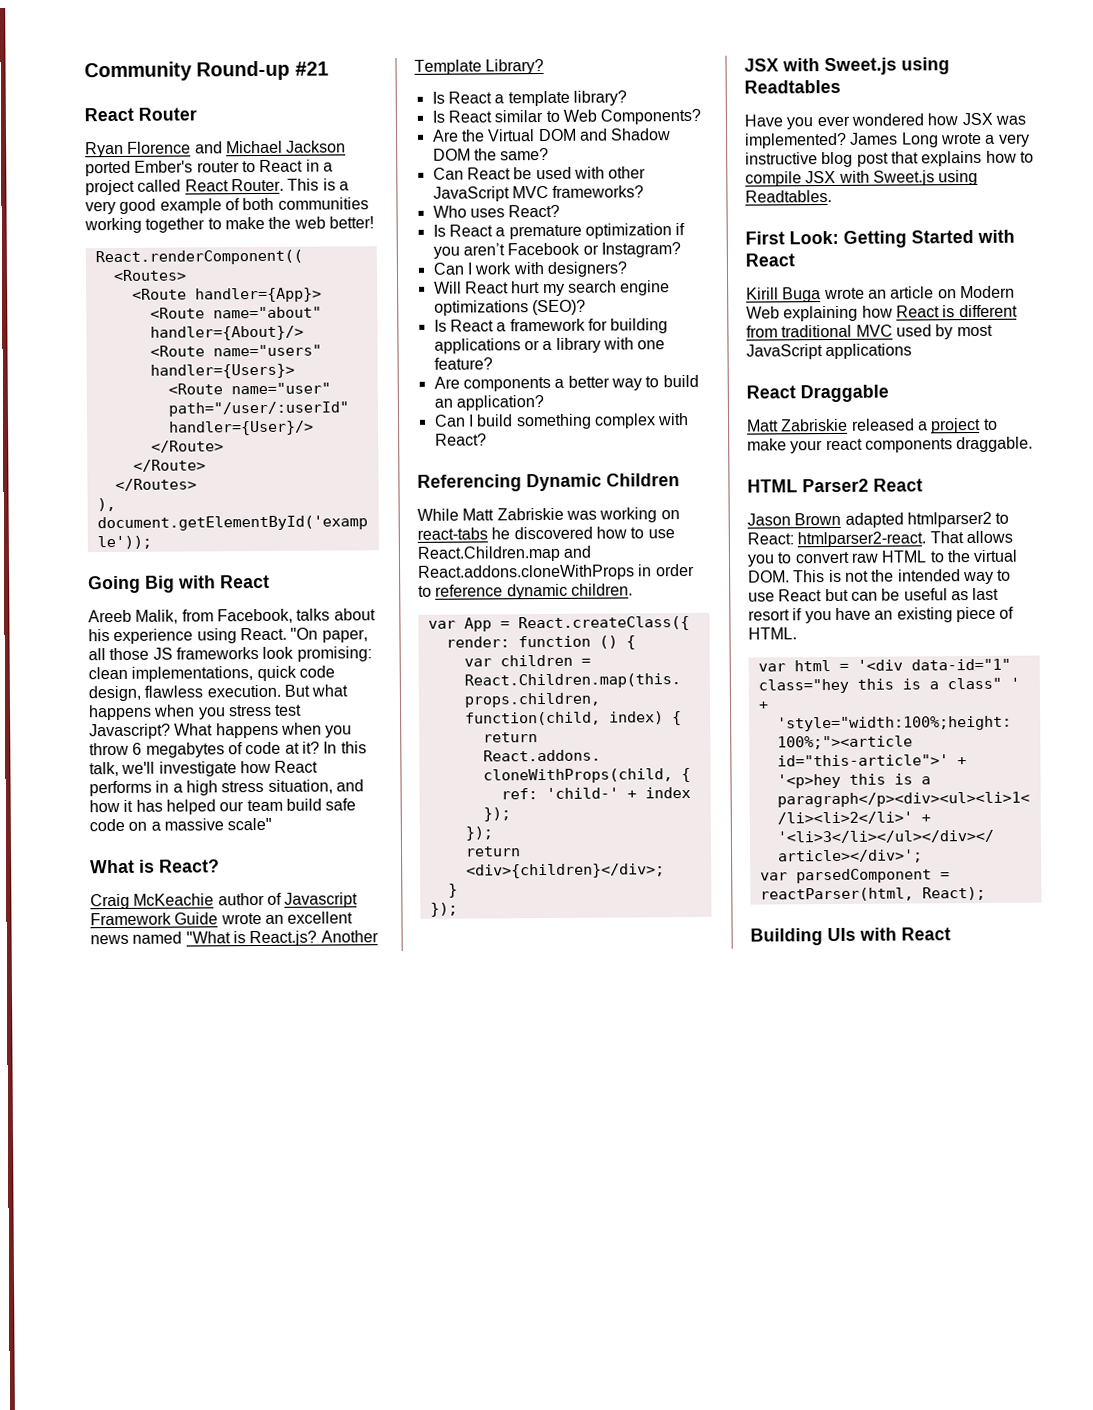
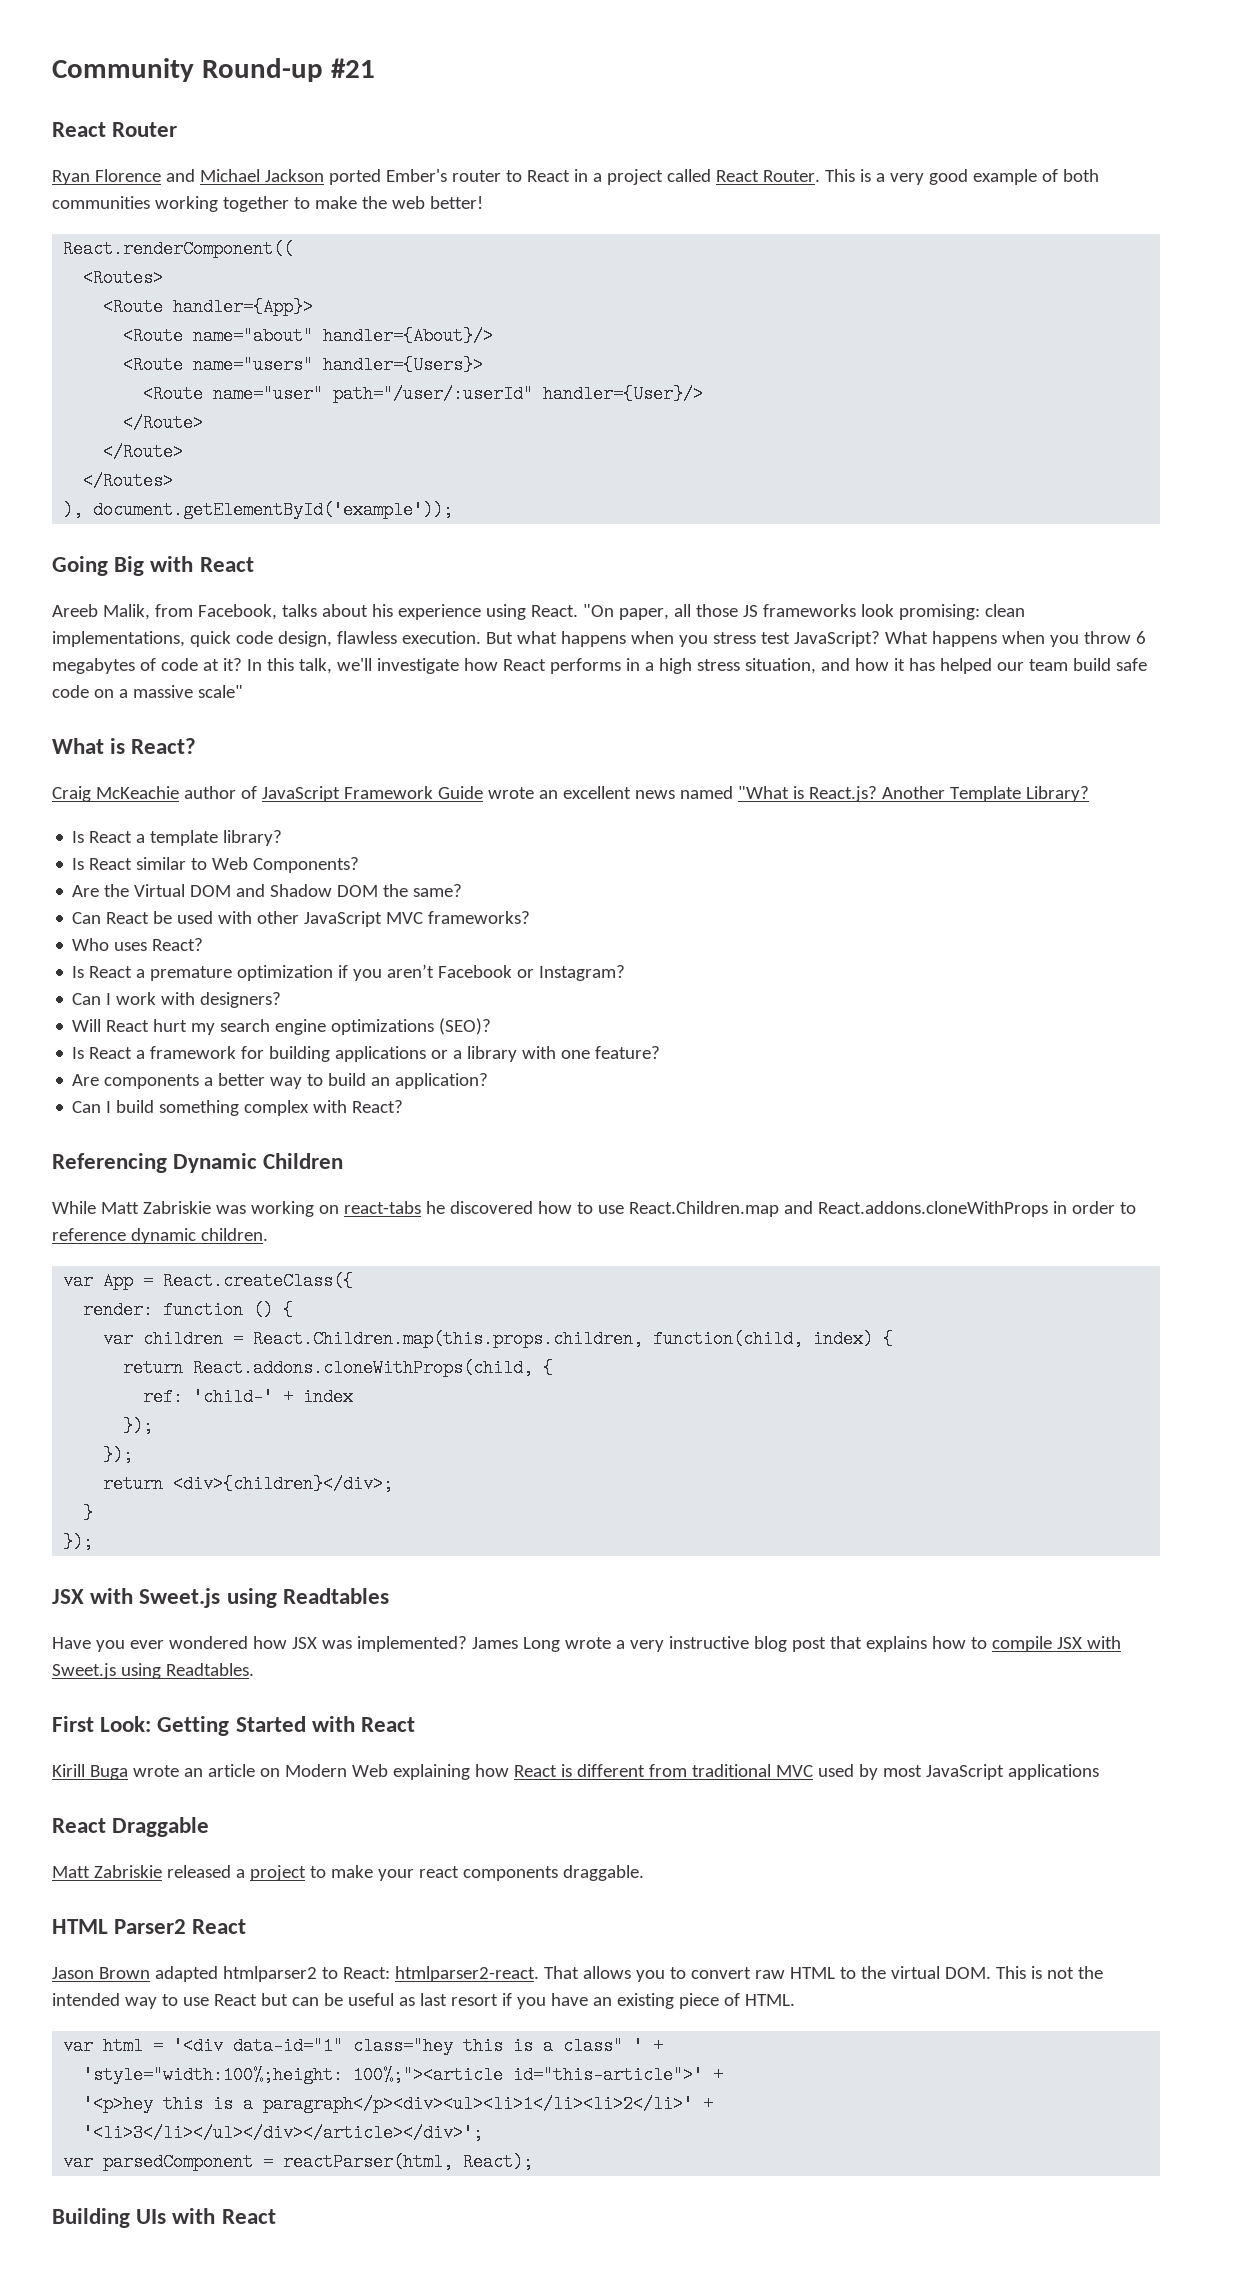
[89,723,171,740] Javascript? -> [793,631,880,647] JavaScript?
[284,892,359,908] Javascript -> [261,786,340,802] JavaScript

